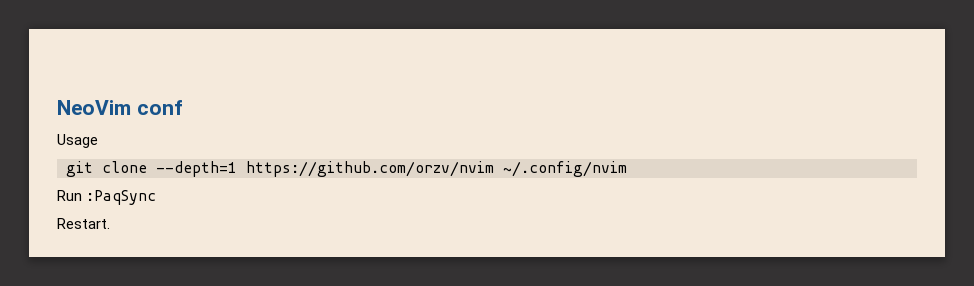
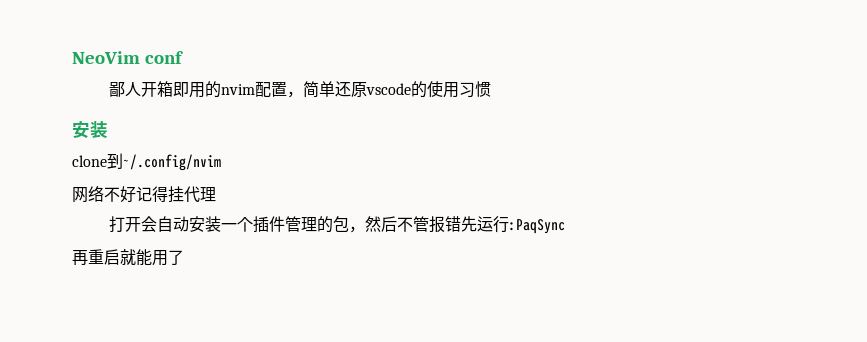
[57,134,98,148] [66,161,627,177] [57,190,157,205] [57,218,110,229] Usage // git clone --depth=1 https://github.com/orzv/nvim ~/.config/nvim // Run :PaqSync // Restart. -> [109,81,492,98] [72,121,108,138] [72,153,221,171] [72,185,216,203] [109,216,566,234] [72,249,184,266] 鄙人开箱即用的nvim配置，简单还原vscode的使用习惯 // 安装 // clone到~/.config/nvim // 网络不好记得挂代理 // 打开会自动安装一个插件管理的包，然后不管报错先运行:PaqSync // 再重启就能用了

